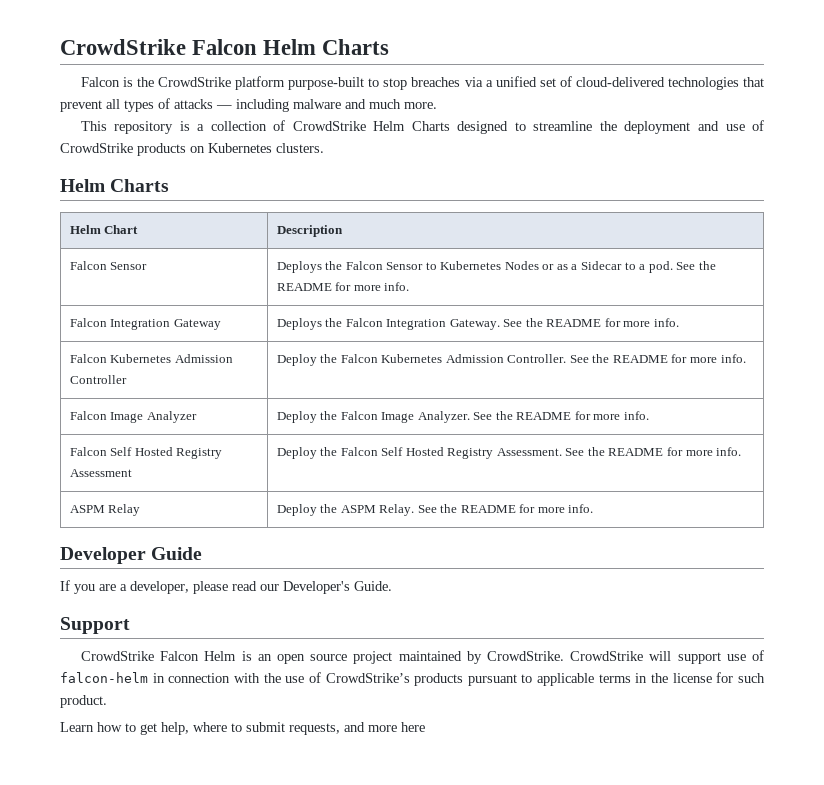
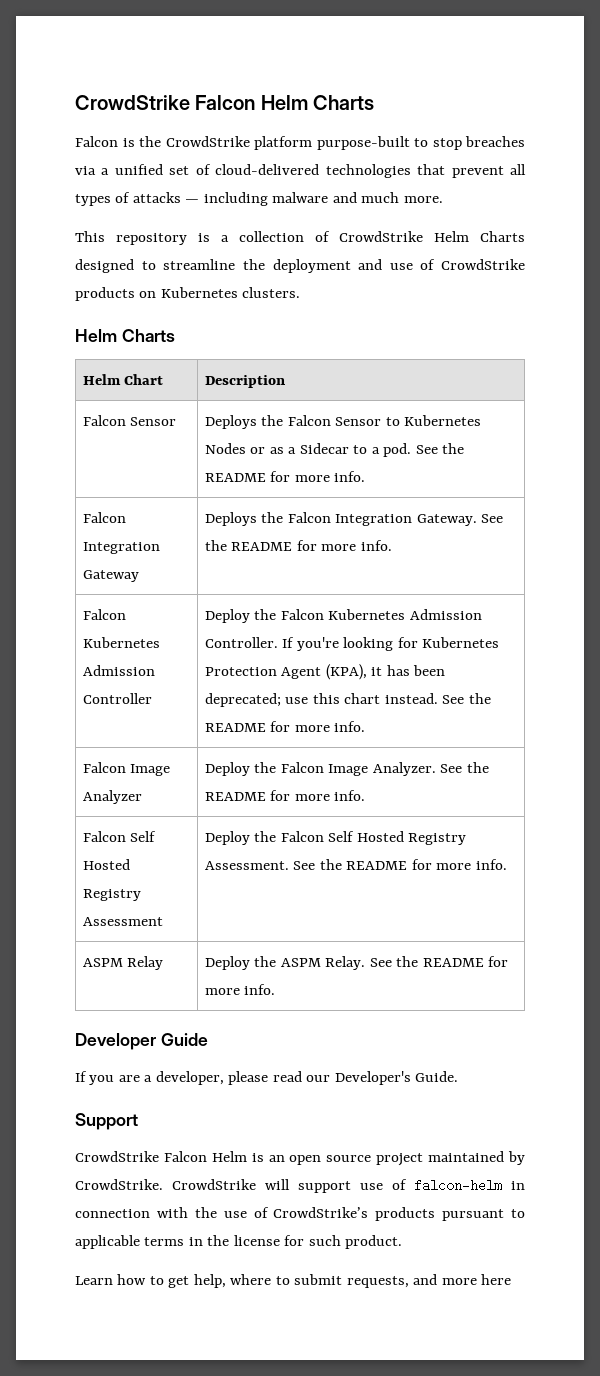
(567, 358) none -> [282,637,500,651] [204,664,446,680] [204,693,438,707] If you're looking for Kubernetes Protection Agent (KPA), it has been deprecated; use this chart instead.

